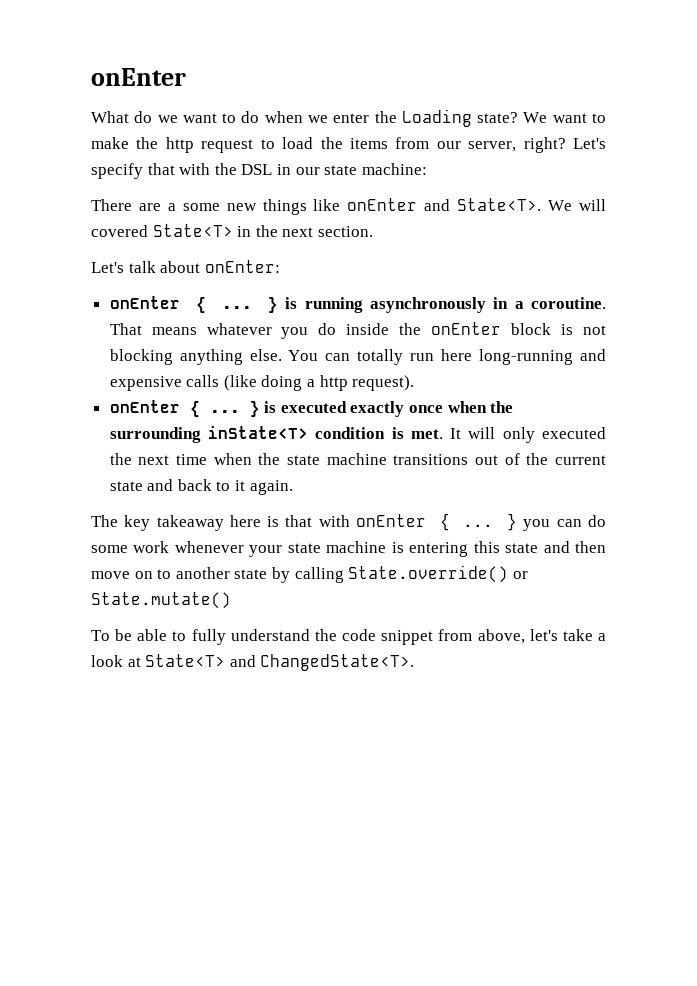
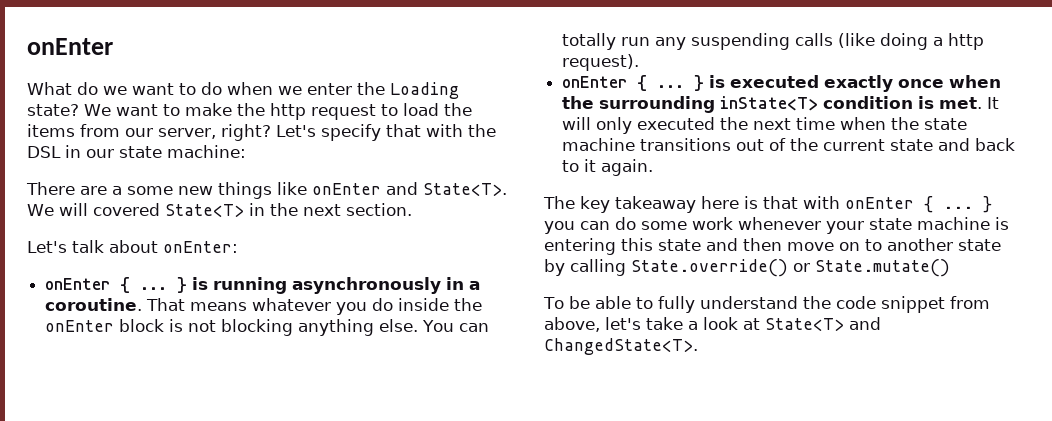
[441,349,606,365] [109,376,182,391] here long-running and expensive -> [655,33,791,50] any suspending

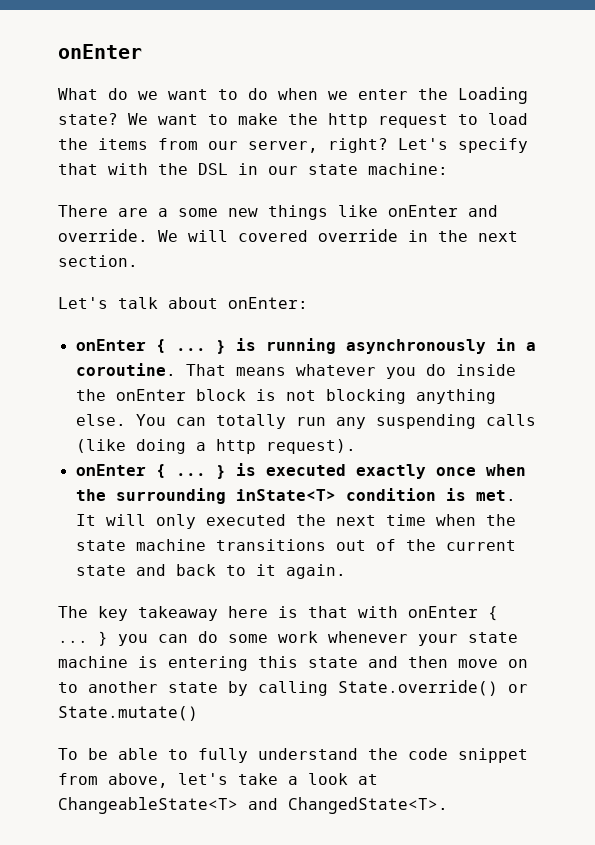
[423,183,507,196] State<T>. -> [58,229,148,242] override.
[164,204,244,217] State<T> -> [318,229,398,242] override
[765,318,844,331] State<T> -> [58,797,238,814] ChangeableState<T>

